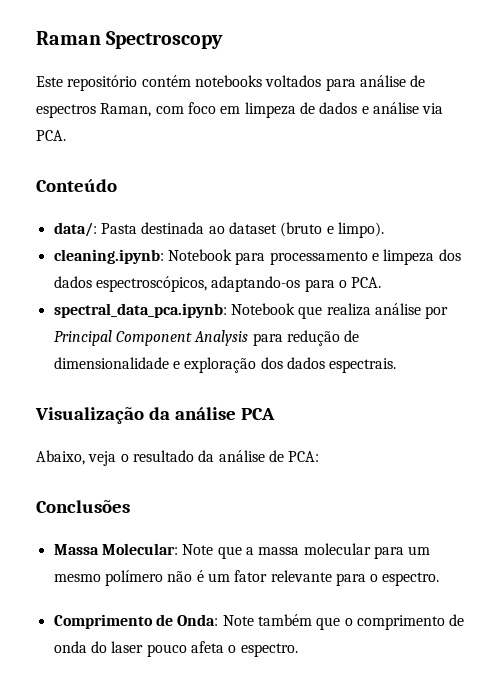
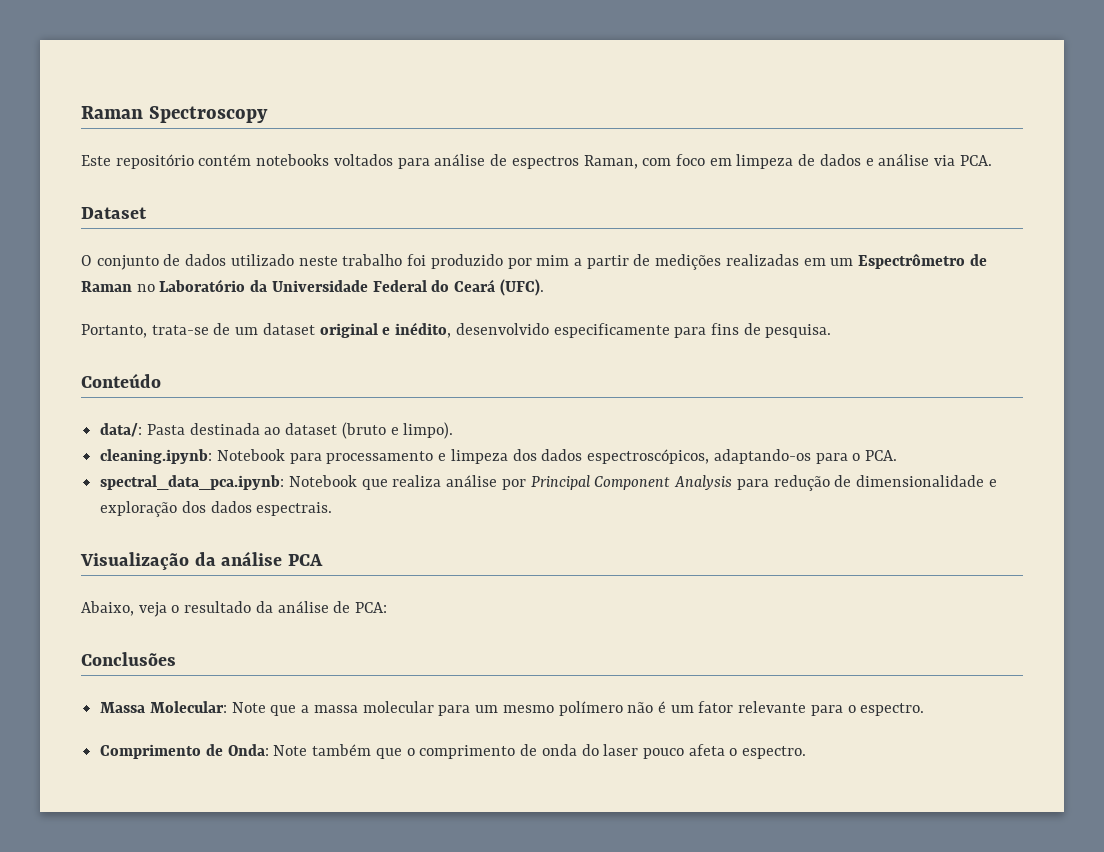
(66, 135) none -> [81,207,147,219] [81,254,987,270] [81,279,544,296] [81,322,832,338] // Dataset // O conjunto de dados utilizado neste trabalho foi produzido por mim a partir de medições realizadas em um Espectrômetro de Raman no Laboratório da Universidade Federal do Ceará (UFC). // Portanto, trata-se de um dataset original e inédito, desenvolvido especificamente para fins de pesquisa.

